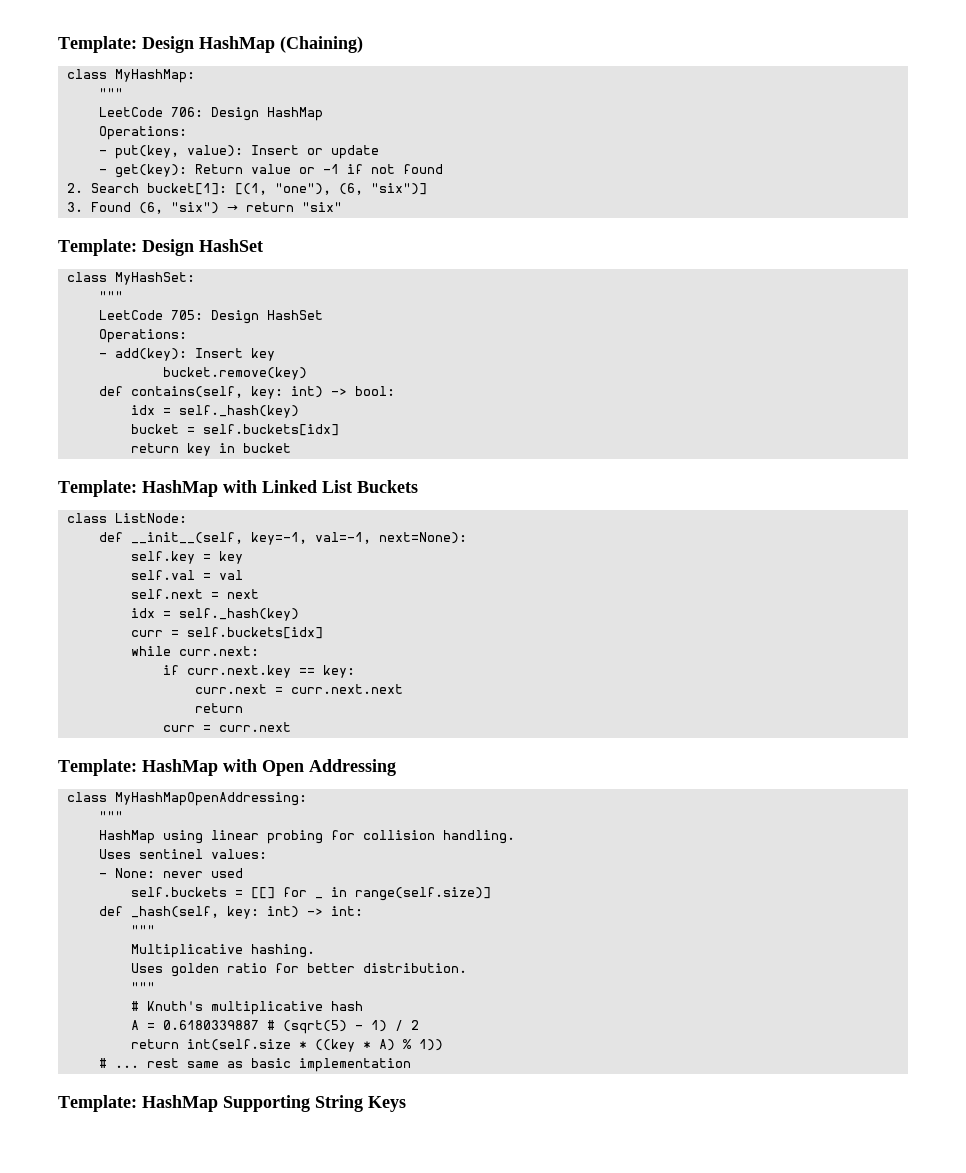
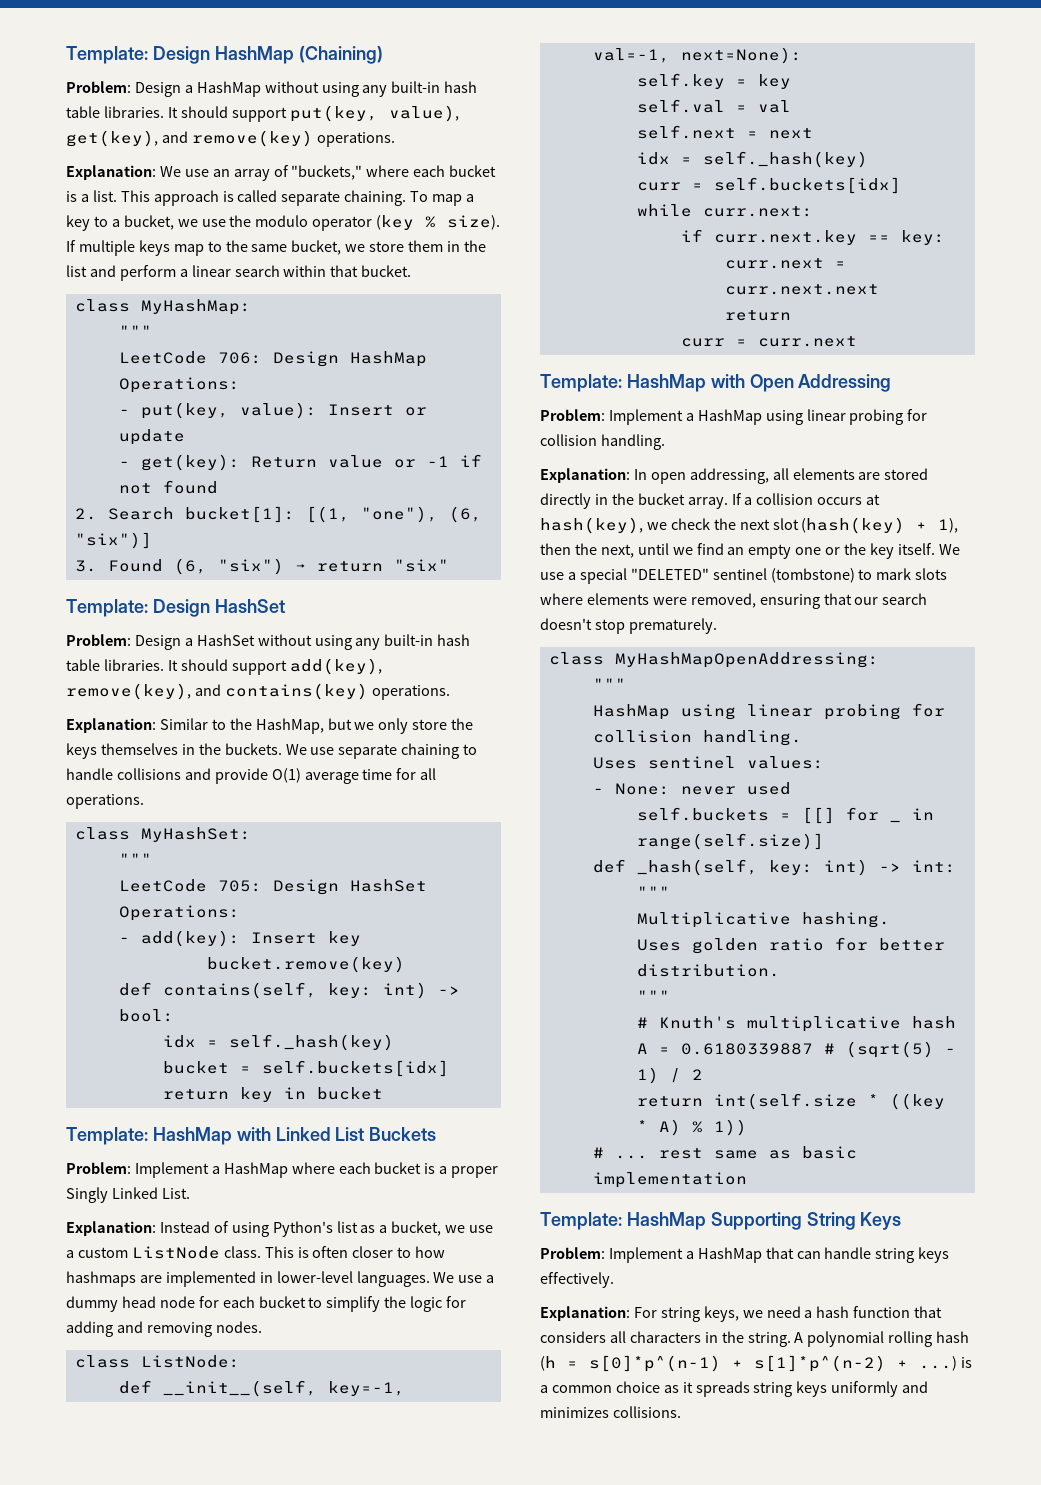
(363, 44) none -> [66,81,478,97] [66,105,459,122] [66,130,395,147] [66,165,497,181] [66,190,475,206] [66,215,501,231] [66,240,486,256] [66,265,412,281] // Problem: Design a HashMap without using any built-in hash table libraries. It should support put(key, value), get(key), and remove(key) operations. // Explanation: We use an array of "buckets," where each bucket is a list. This approach is called separate chaining. To map a key to a bucket, we use the modulo operator (key % size). If multiple keys map to the same bucket, we store them in the list and perform a linear search within that bucket.
(263, 245) none -> [66,634,471,650] [66,658,382,675] [66,683,450,700] [66,718,474,734] [66,743,478,759] [66,768,437,784] [66,794,144,809] // Problem: Design a HashSet without using any built-in hash table libraries. It should support add(key), remove(key), and contains(key) operations. // Explanation: Similar to the HashMap, but we only store the keys themselves in the buckets. We use separate chaining to handle collisions and provide O(1) average time for all operations.
(418, 486) none -> [66,1162,499,1178] [66,1187,190,1203] [66,1221,494,1237] [66,1246,446,1259] [66,1271,495,1287] [66,1296,467,1312] [66,1321,262,1337] // Problem: Implement a HashMap where each bucket is a proper Singly Linked List. // Explanation: Instead of using Python's list as a bucket, we use a custom ListNode class. This is often closer to how hashmaps are implemented in lower-level languages. We use a dummy head node for each bucket to simplify the logic for adding and removing nodes.
(396, 767) none -> [540,409,928,425] [540,434,665,450] [540,468,929,484] [540,493,881,509] [540,517,959,534] [540,543,960,559] [540,568,948,584] [540,593,928,609] [540,618,717,634] // Problem: Implement a HashMap using linear probing for collision handling. // Explanation: In open addressing, all elements are stored directly in the bucket array. If a collision occurs at hash(key), we check the next slot (hash(key) + 1), then the next, until we find an empty one or the key itself. We use a special "DELETED" sentinel (tombstone) to mark slots where elements were removed, ensuring that our search doesn't stop prematurely.
(406, 1104) none -> [540,1247,950,1263] [540,1272,614,1288] [540,1306,943,1322] [540,1331,970,1347] [540,1355,972,1372] [540,1381,929,1397] [540,1406,681,1418] // Problem: Implement a HashMap that can handle string keys effectively. // Explanation: For string keys, we need a hash function that considers all characters in the string. A polynomial rolling hash (h = s[0]*p^(n-1) + s[1]*p^(n-2) + ...) is a common choice as it spreads string keys uniformly and minimizes collisions.

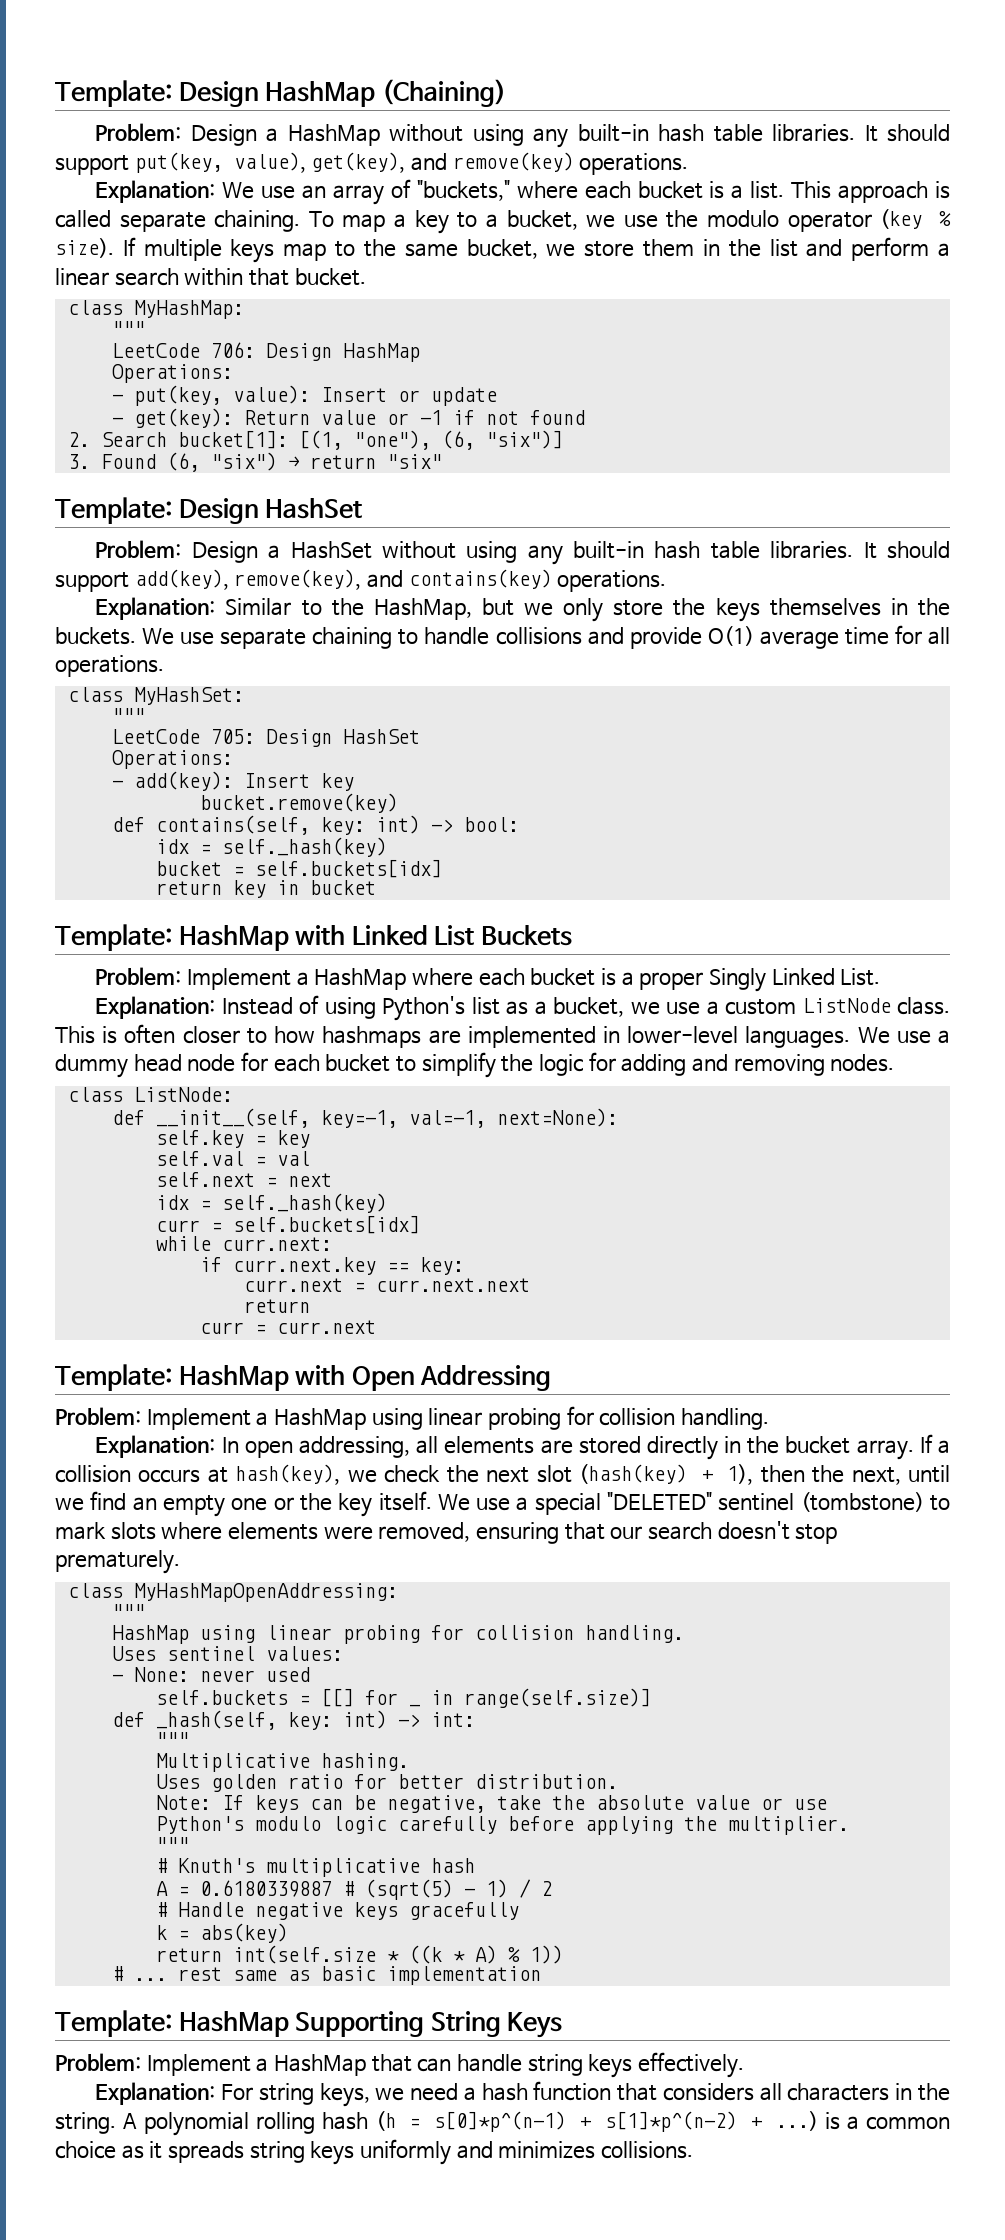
(780, 970) none -> [155,1795,827,1813] [155,1816,849,1835] // Note: If keys can be negative, take the absolute value or use // Python's modulo logic carefully before applying the multiplier.
(703, 1074) none -> [155,1902,519,1920] [155,1923,288,1943] // # Handle negative keys gracefully // k = abs(key)
[889,1093,945,1110] ((key -> [408,1945,442,1964] ((k

